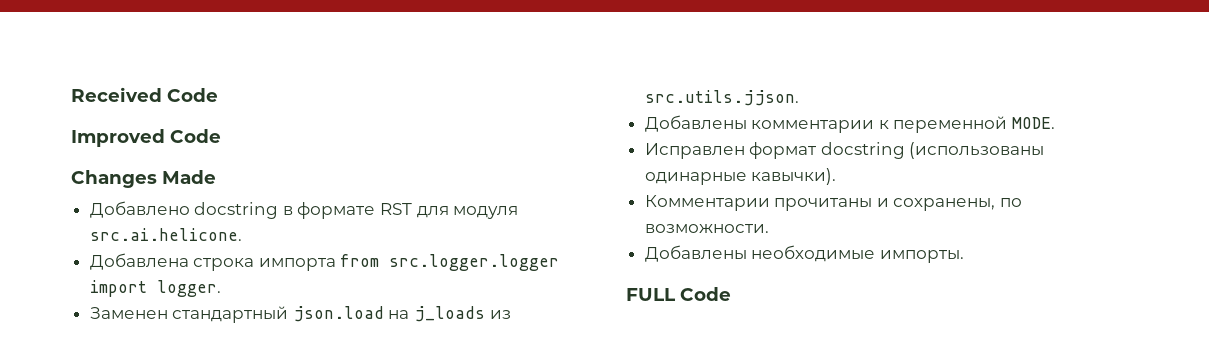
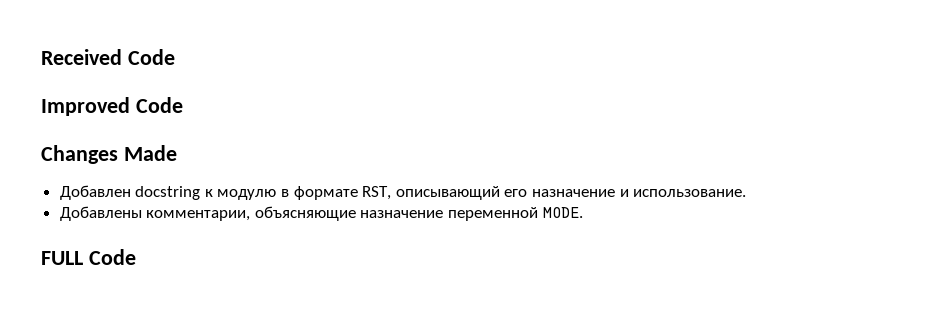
[89,201,519,219] [89,228,242,241] [89,253,560,271] [89,280,221,297] [89,306,511,323] [644,90,799,106] [644,115,1056,133] [644,142,1045,159] [644,168,837,185] [644,195,1023,211] [644,224,769,233] [644,245,964,263] Добавлено docstring в формате RST для модуля src.ai.helicone. // Добавлена строка импорта from src.logger.logger import logger. // Заменен стандартный json.load на j_loads из src.utils.jjson. // Добавлены комментарии к переменной MODE. // Исправлен формат docstring (использованы одинарные кавычки). // Комментарии прочитаны и сохранены, по возможности. // Добавлены необходимые импорты. -> [59,185,747,200] [59,206,583,221] Добавлен docstring к модулю в формате RST, описывающий его назначение и использование. // Добавлены комментарии, объясняющие назначение переменной MODE.

